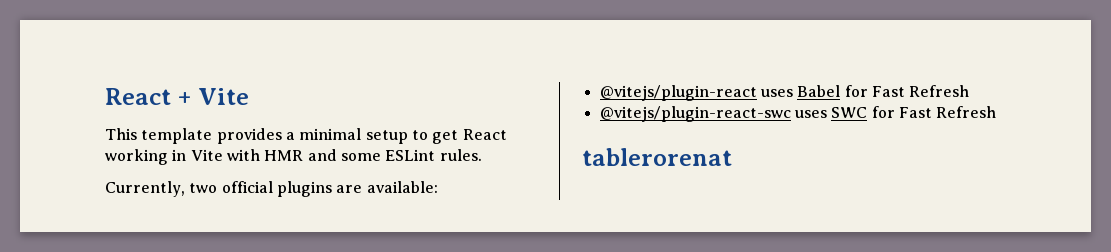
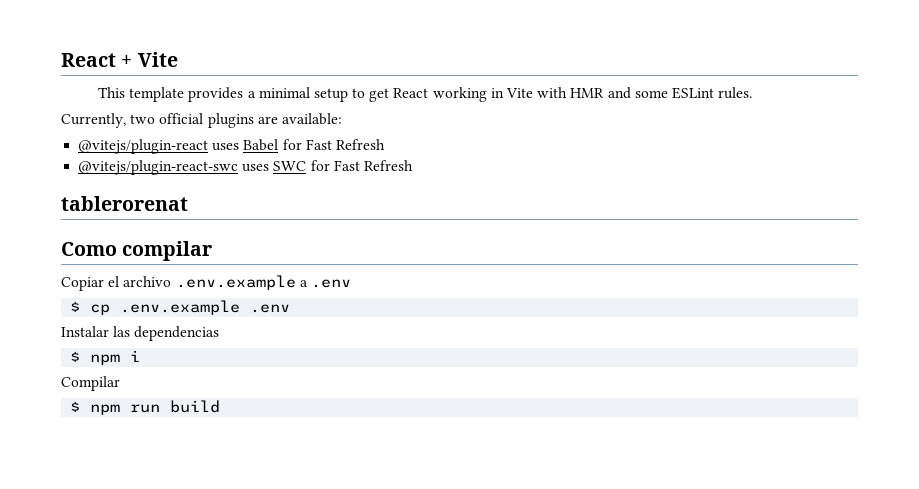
(732, 157) none -> [61,241,213,261] [61,275,351,291] [70,300,291,315] [61,326,220,341] [70,350,141,365] [61,376,120,391] [70,400,221,415] // Como compilar // Copiar el archivo .env.example a .env // $ cp .env.example .env // Instalar las dependencias // $ npm i // Compilar // $ npm run build

